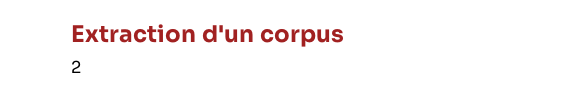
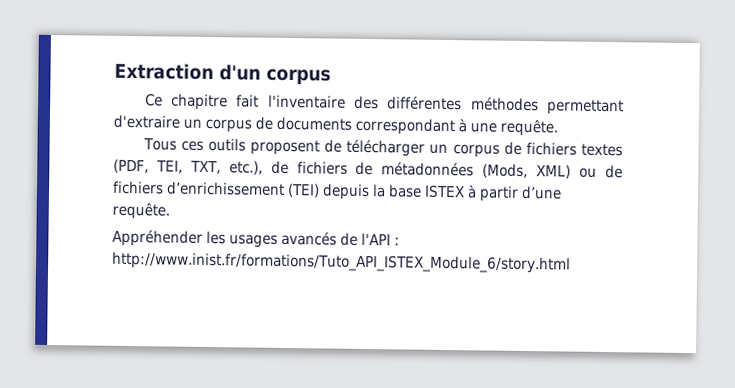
[71,60,81,73] 2 -> [144,93,624,116] [113,114,559,137] [142,137,623,158] [113,158,624,179] [112,180,563,202] [112,202,170,220] [112,229,401,248] [112,251,571,274] Ce chapitre fait l'inventaire des différentes méthodes permettant d'extraire un corpus de documents correspondant à une requête. // Tous ces outils proposent de télécharger un corpus de fichiers textes (PDF, TEI, TXT, etc.), de fichiers de métadonnées (Mods, XML) ou de fichiers d’enrichissement (TEI) depuis la base ISTEX à partir d’une requête. // Appréhender les usages avancés de l'API : http://www.inist.fr/formations/Tuto_API_ISTEX_Module_6/story.html

